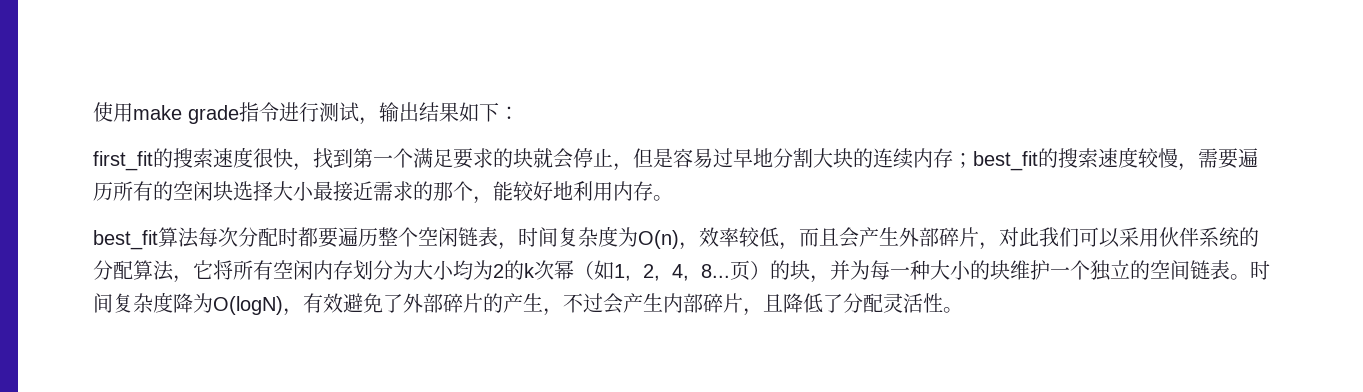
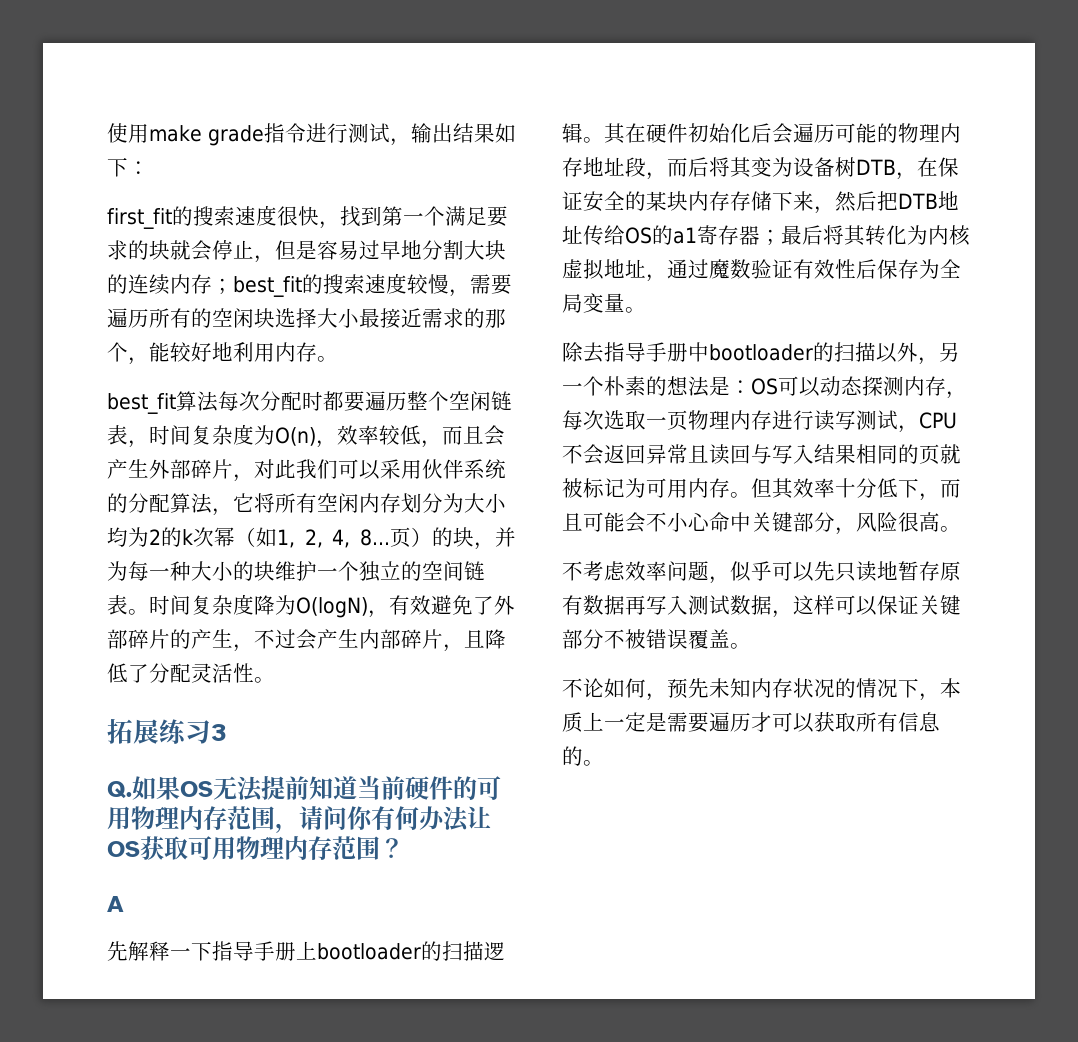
(963, 310) none -> [107,718,227,744] [107,776,501,802] [107,806,491,833] [107,836,404,860] [107,896,124,912] [107,941,505,961] [562,123,961,144] [562,157,959,180] [562,191,959,214] [562,225,970,246] [562,259,961,282] [562,293,646,313] [562,342,960,365] [562,376,967,399] [562,410,957,433] [562,444,961,465] [562,478,961,501] [562,512,961,535] [562,561,961,584] [562,595,961,618] [562,629,751,649] [562,678,961,701] [562,712,940,733] [562,746,604,766] // 拓展练习3 // Q.如果OS无法提前知道当前硬件的可用物理内存范围，请问你有何办法让OS获取可用物理内存范围？ // A // 先解释一下指导手册上bootloader的扫描逻辑。其在硬件初始化后会遍历可能的物理内存地址段，而后将其变为设备树DTB，在保证安全的某块内存存储下来，然后把DTB地址传给OS的a1寄存器；最后将其转化为内核虚拟地址，通过魔数验证有效性后保存为全局变量。 // 除去指导手册中bootloader的扫描以外，另一个朴素的想法是：OS可以动态探测内存，每次选取一页物理内存进行读写测试，CPU不会返回异常且读回与写入结果相同的页就被标记为可用内存。但其效率十分低下，而且可能会不小心命中关键部分，风险很高。 // 不考虑效率问题，似乎可以先只读地暂存原有数据再写入测试数据，这样可以保证关键部分不被错误覆盖。 // 不论如何，预先未知内存状况的情况下，本质上一定是需要遍历才可以获取所有信息的。

